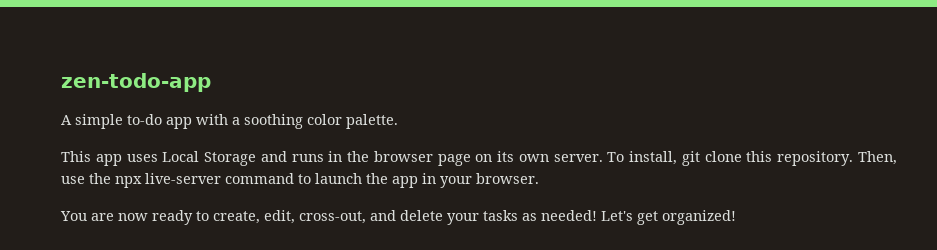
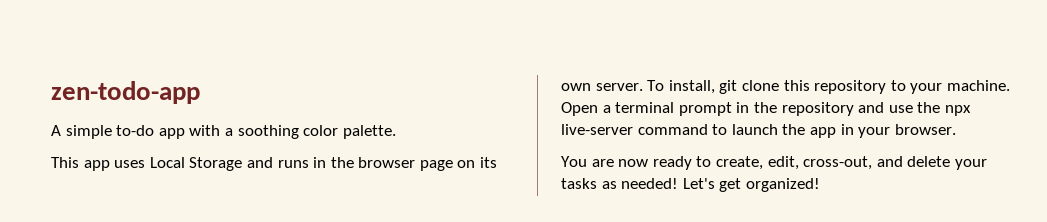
[777,151,898,166] repository. Then, -> [814,80,1010,94] [561,102,885,116] repository to your machine. Open a terminal prompt in the repository and

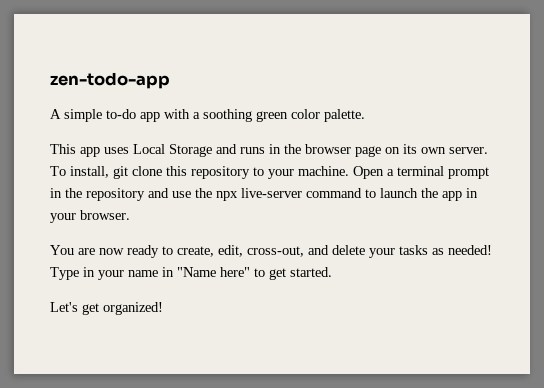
(299, 132) none -> [256,111,288,122] green
(679, 183) none -> [50,267,332,280] Type in your name in "Name here" to get started. //

